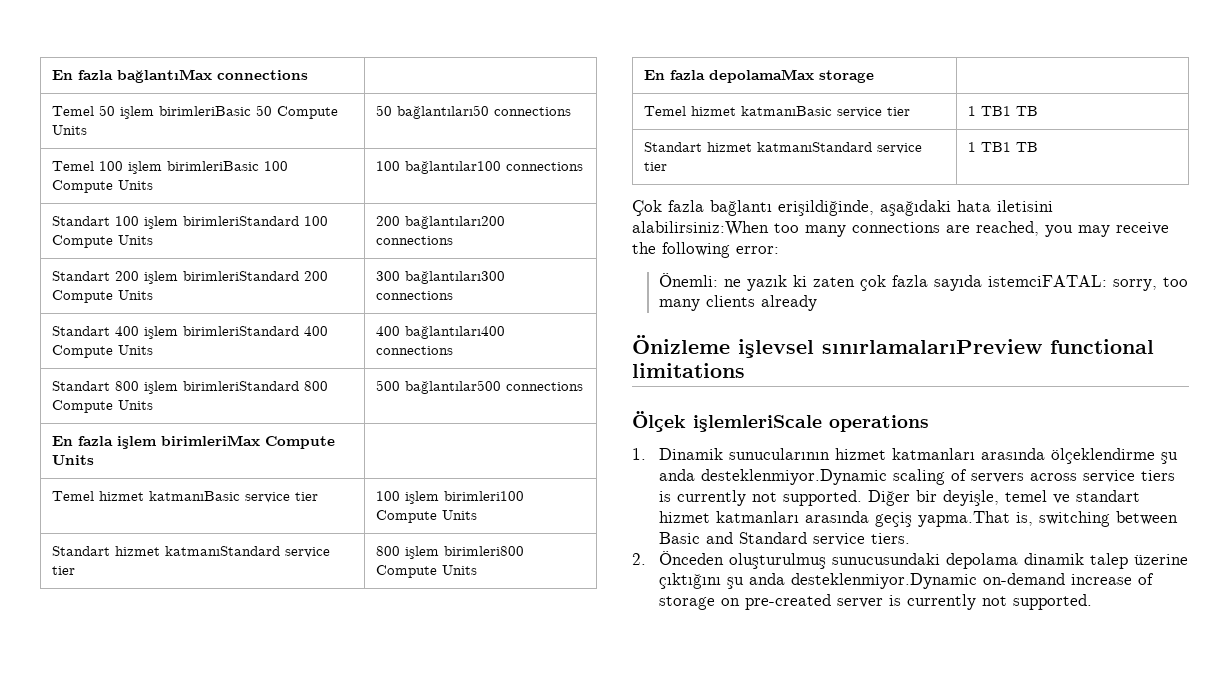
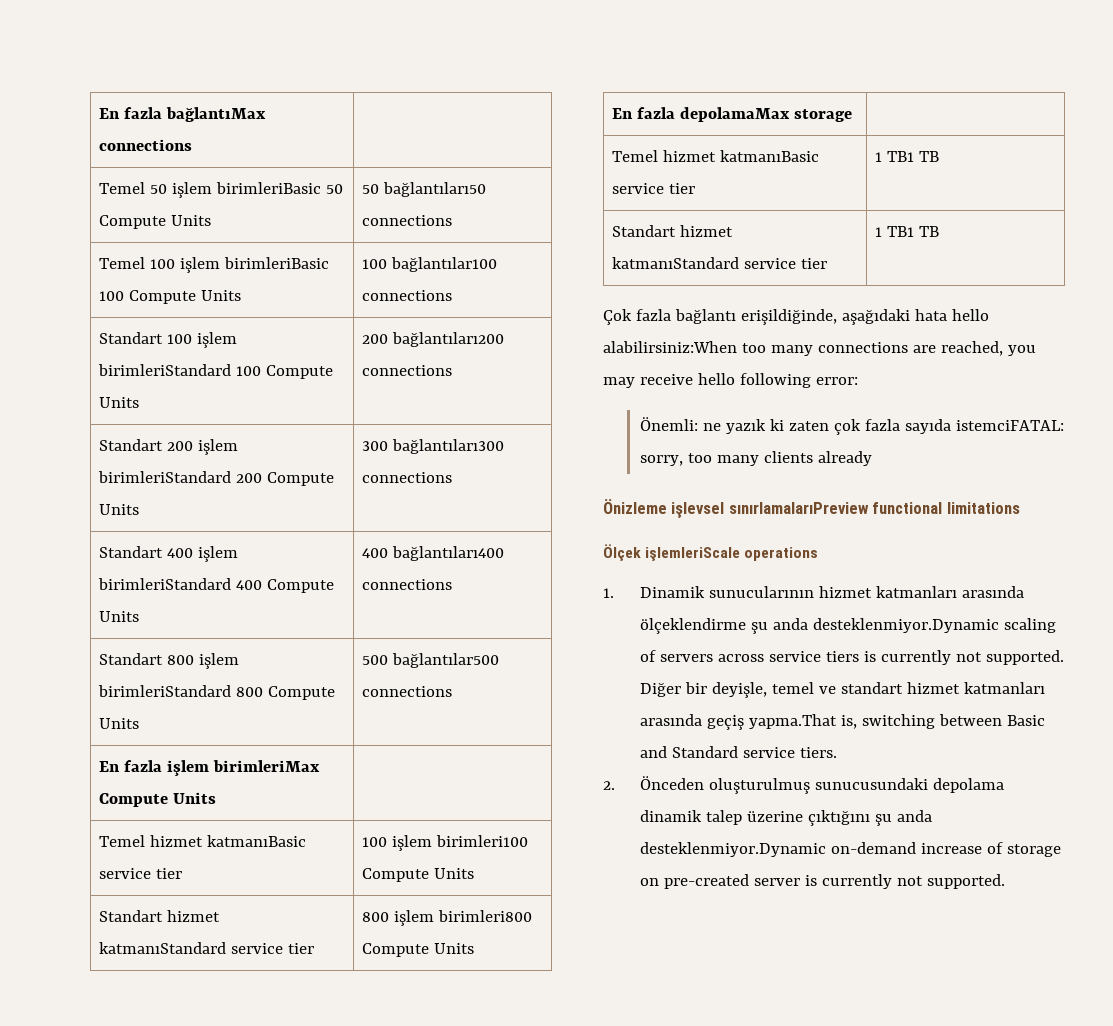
[997,200,1053,212] iletisini -> [951,309,989,321] hello
[632,242,656,254] the -> [697,373,735,385] hello

